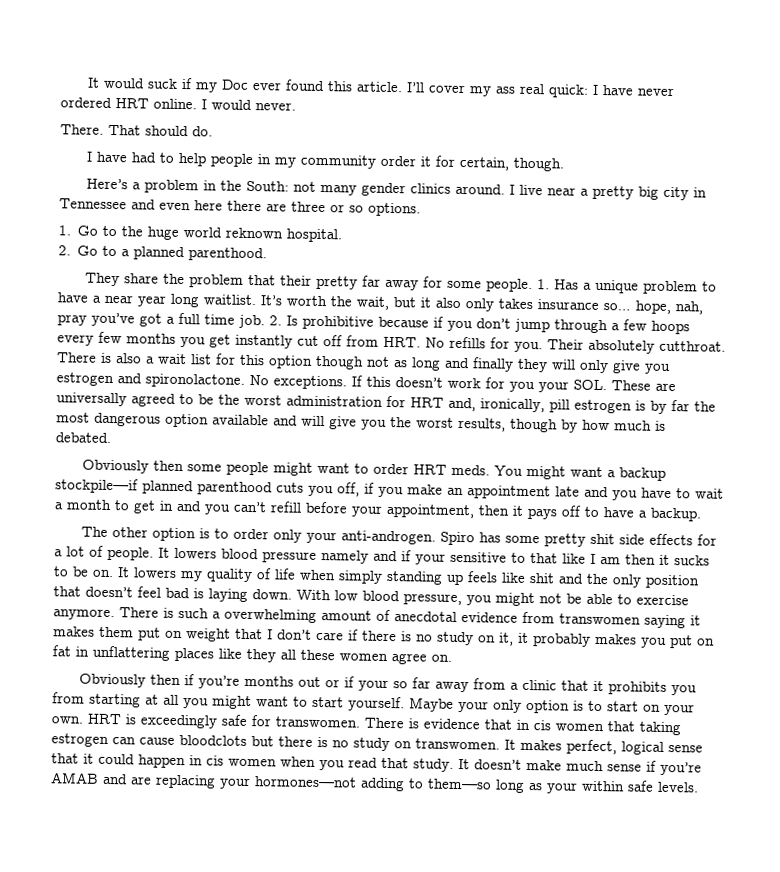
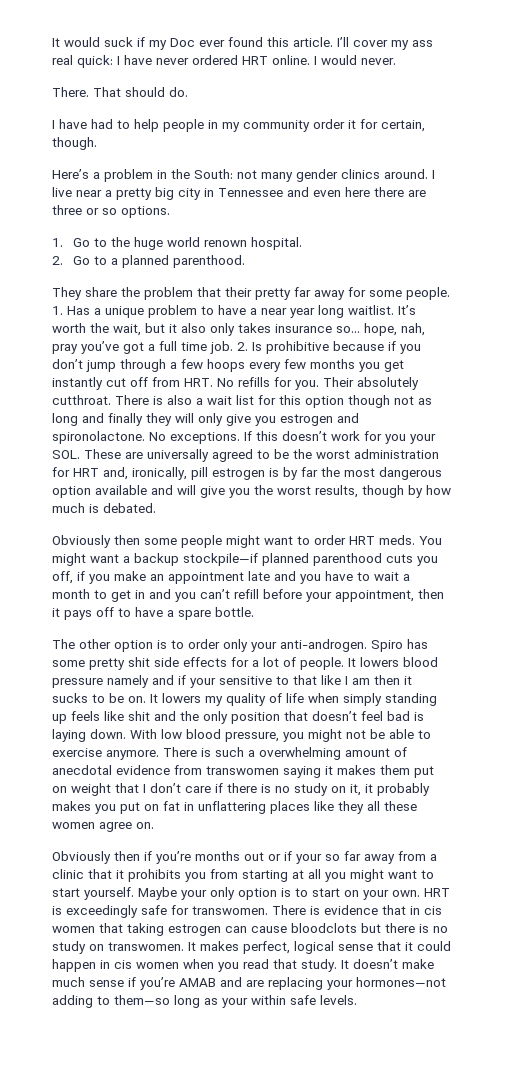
[225,227,284,239] reknown -> [203,240,247,247] renown
[650,507,701,522] backup. -> [178,607,254,620] spare bottle.

